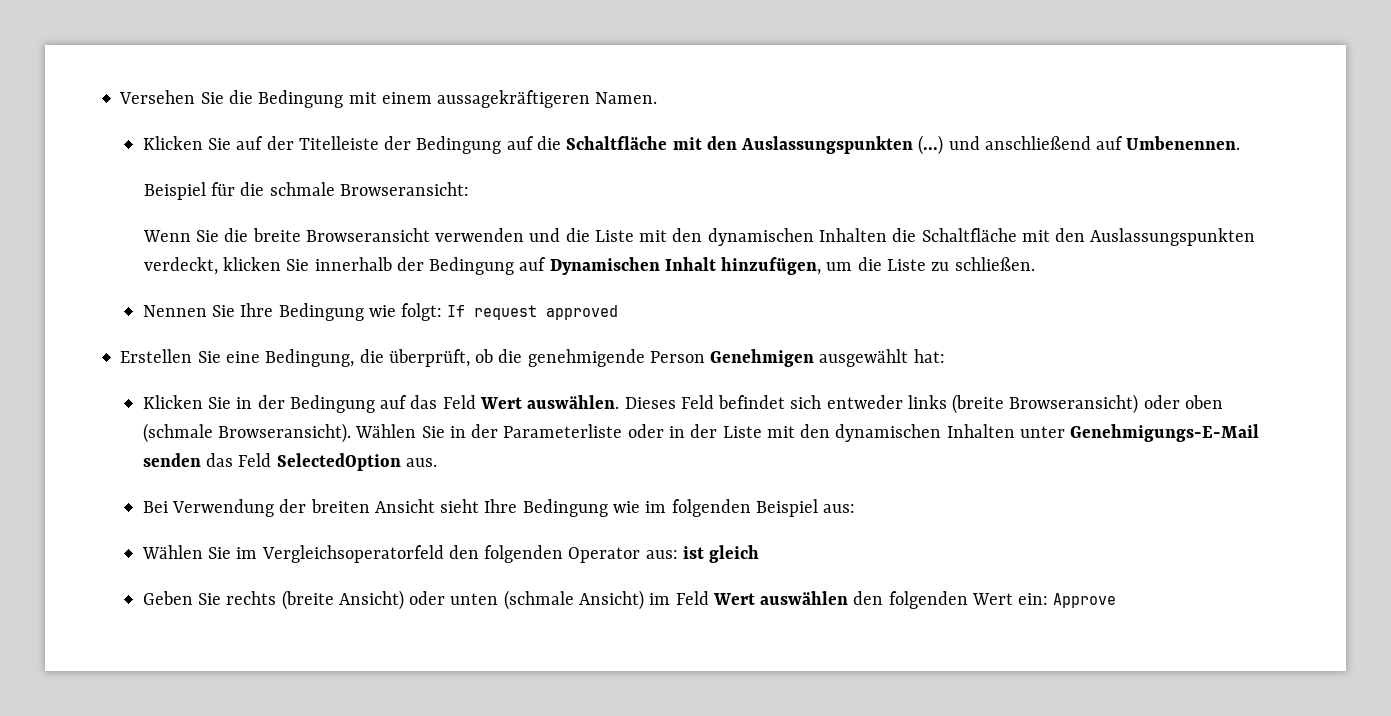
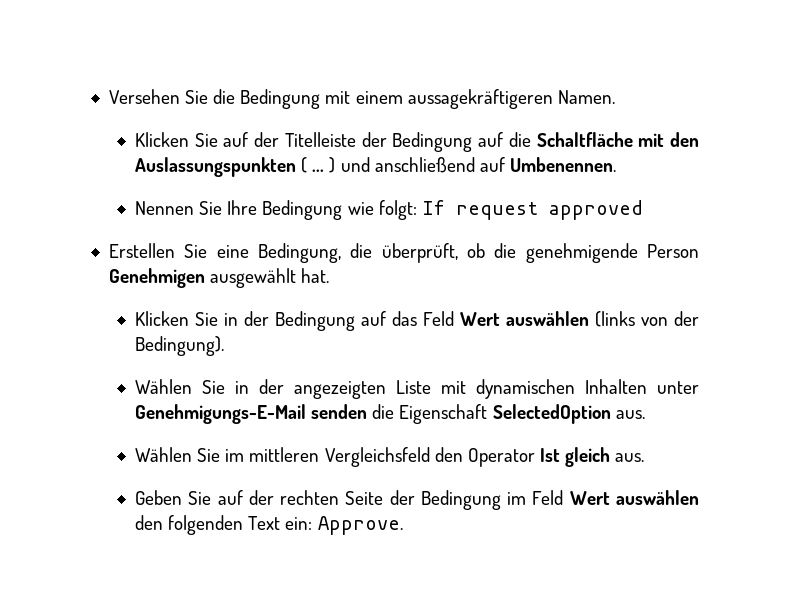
[918,135,944,155] (...) -> [301,157,336,173] ( ... )
[143,182,469,200] [142,228,1256,246] [143,257,1035,275] // Beispiel für die schmale Browseransicht: // Wenn Sie die breite Browseransicht verwenden und die Liste mit den dynamischen Inhalten die Schaltfläche mit den Auslassungspunkten verdeckt, klicken Sie innerhalb der Bedingung auf Dynamischen Inhalt hinzufügen, um die Liste zu schließen. -> (616, 164) none
[913,349,945,363] hat: -> [301,268,330,283] hat.
[527,394,1223,414] [142,423,831,443] auswählen. Dieses Feld befindet sich entweder links (breite Browseransicht) oder oben (schmale Browseransicht). Wählen Sie in der Parameterliste oder in der Liste mit den -> [506,311,700,327] [135,336,225,356] [135,379,467,399] auswählen (links von der Bedingung). // Wählen Sie in der angezeigten Liste mit
[206,453,272,467] das Feld -> [372,404,488,424] die Eigenschaft
[142,499,856,517] [141,545,704,563] Bei Verwendung der breiten Ansicht sieht Ihre Bedingung wie im folgenden Beispiel aus: // Wählen Sie im Vergleichsoperatorfeld den folgenden Operator aus: ist -> [135,447,560,467] Wählen Sie im mittleren Vergleichsfeld den Operator Ist
(760, 554) none -> [615,453,645,462] aus.
[226,590,644,610] rechts (breite Ansicht) oder unten (schmale Ansicht) -> [217,490,501,510] auf der rechten Seite der Bedingung
[971,593,1117,608] Wert ein: Approve -> [248,516,403,535] Text ein: Approve.

